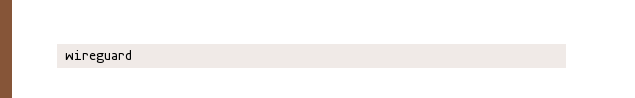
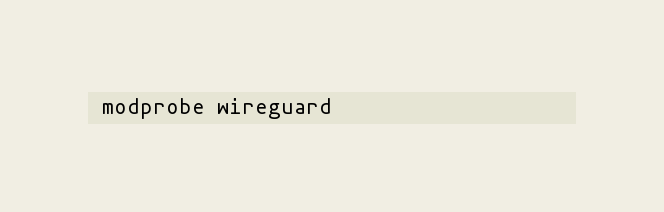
(65, 56) none -> [101,98,205,119] modprobe

